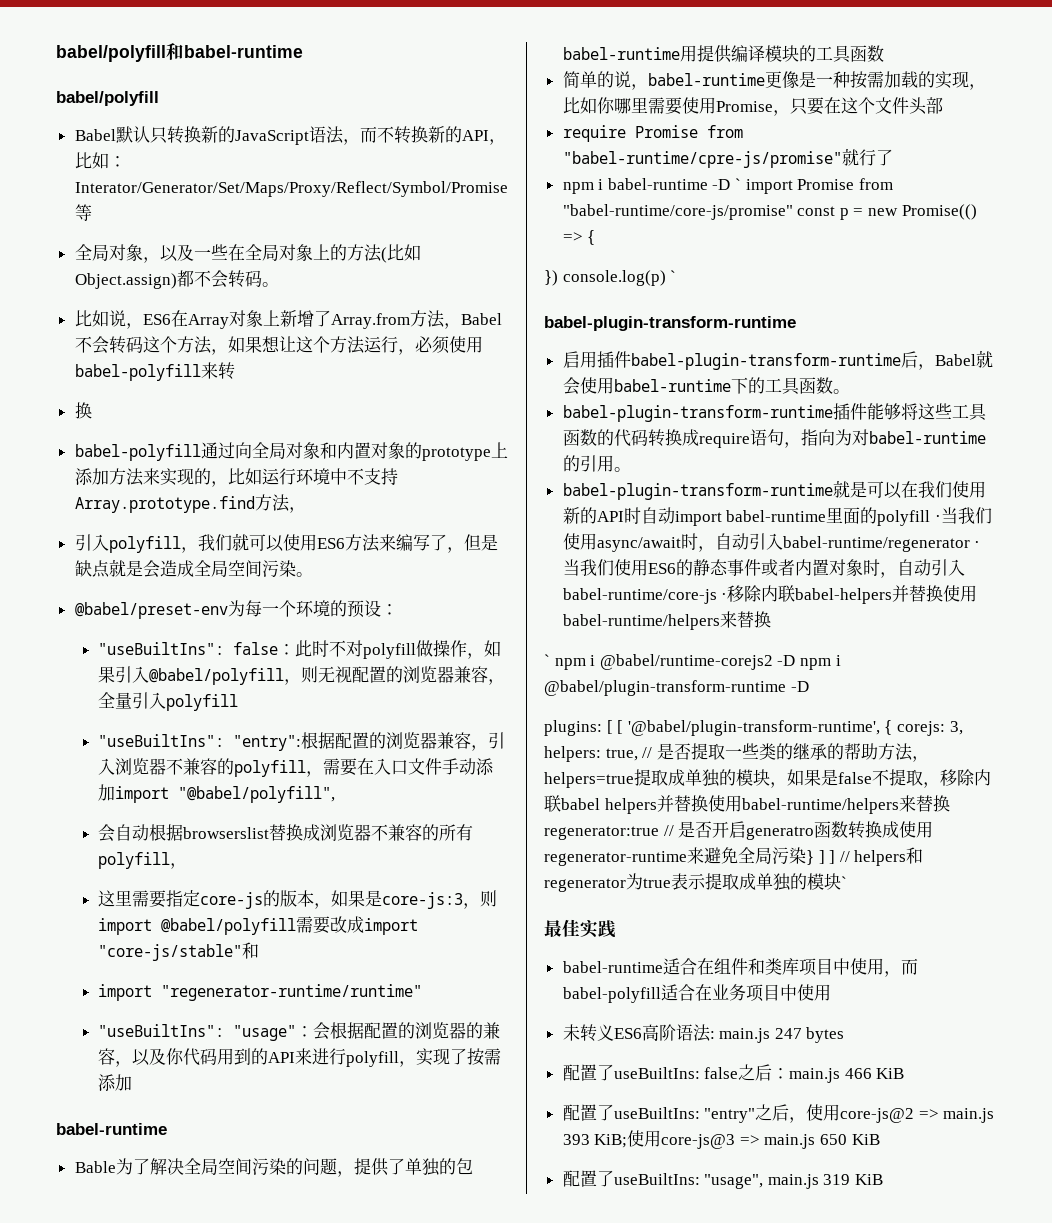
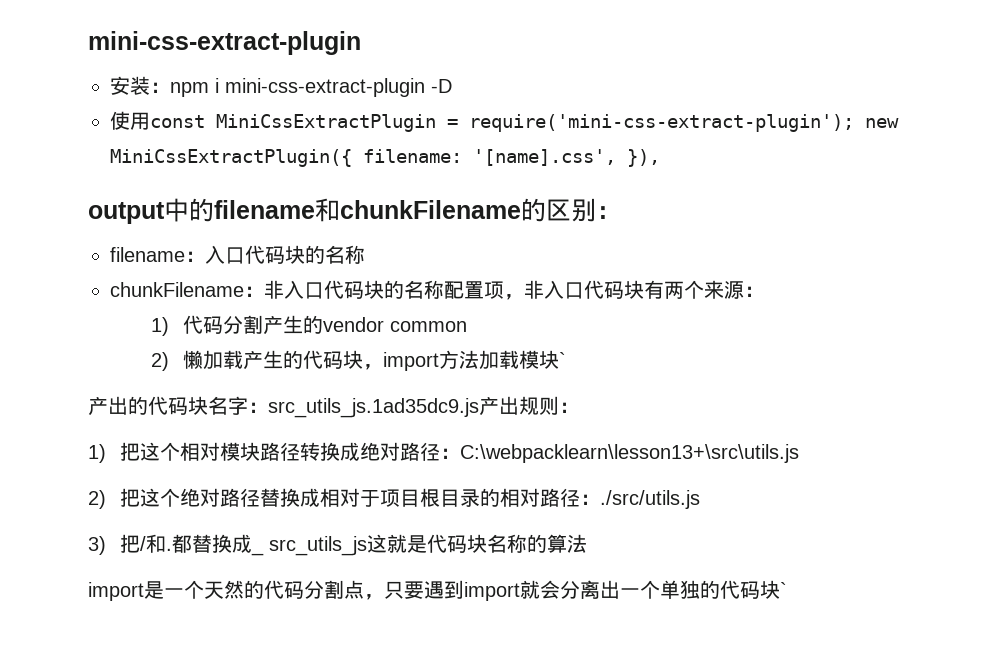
[56,43,303,62] [56,91,159,106] [74,126,506,145] [74,152,126,169] [74,181,508,197] [74,204,92,221] [74,244,421,263] [74,270,279,289] [74,310,502,329] [74,336,483,355] [74,362,235,381] [74,402,92,419] [74,442,508,461] [74,468,398,487] [74,494,306,513] [74,533,498,553] [74,559,313,578] [74,600,398,619] [98,640,502,659] [98,666,506,685] [98,692,239,711] [98,732,506,751] [98,758,495,777] [98,784,336,803] [98,824,474,842] [98,852,188,869] [98,890,498,909] [98,916,419,935] [98,942,260,961] [98,984,423,1001] [98,1022,501,1041] [98,1048,502,1067] [98,1074,133,1091] [56,1123,167,1135] [74,1158,473,1177] [562,45,884,63] [562,71,986,90] [562,97,943,116] [562,125,743,142] [562,148,893,168] [562,178,893,194] [562,204,977,220] [562,230,596,245] [544,270,677,286] [544,316,796,331] [562,350,993,370] [562,377,850,395] [562,403,987,422] [562,429,986,448] [562,455,631,472] [562,480,986,500] [562,507,992,526] [562,533,981,552] [562,559,965,578] [562,585,978,604] [562,611,771,630] [544,654,841,670] [544,680,809,696] [544,720,963,736] [544,743,929,762] [544,769,991,788] [544,795,950,814] [544,821,934,840] [544,847,924,866] [544,873,847,892] [544,919,616,938] [562,958,918,977] [562,984,831,1003] [562,1024,845,1043] [562,1064,905,1083] [562,1104,995,1123] [562,1130,880,1149] [562,1170,884,1189] babel/polyfill和babel-runtime // babel/polyfill // Babel默认只转换新的JavaScript语法，而不转换新的API，比如：Interator/Generator/Set/Maps/Proxy/Reflect/Symbol/Promise等 // 全局对象，以及一些在全局对象上的方法(比如Object.assign)都不会转码。 // 比如说，ES6在Array对象上新增了Array.from方法，Babel不会转码这个方法，如果想让这个方法运行，必须使用babel-polyfill来转 // 换 // babel-polyfill通过向全局对象和内置对象的prototype上添加方法来实现的，比如运行环境中不支持Array.prototype.find方法， // 引入polyfill，我们就可以使用ES6方法来编写了，但是缺点就是会造成全局空间污染。 // @babel/preset-env为每一个环境的预设： // "useBuiltIns": false：此时不对polyfill做操作，如果引入@babel/polyfill，则无视配置的浏览器兼容，全量引入polyfill // "useBuiltIns": "entry":根据配置的浏览器兼容，引入浏览器不兼容的polyfill，需要在入口文件手动添加import "@babel/polyfill", // 会自动根据browserslist替换成浏览器不兼容的所有polyfill， // 这里需要指定core-js的版本，如果是core-js:3，则import @babel/polyfill需要改成import "core-js/stable"和 // import "regenerator-runtime/runtime" // "useBuiltIns": "usage"：会根据配置的浏览器的兼容，以及你代码用到的API来进行polyfill，实现了按需添加 // babel-runtime // Bable为了解决全局空间污染的问题，提供了单独的包babel-runtime用提供编译模块的工具函数 // 简单的说，babel-runtime更像是一种按需加载的实现，比如你哪里需要使用Promise，只要在这个文件头部 // require Promise from "babel-runtime/cpre-js/promise"就行了 // npm i babel-runtime -D ` import Promise from "babel-runtime/core-js/promise" const p = new Promise(() => { // }) console.log(p) ` // babel-plugin-transform-runtime // 启用插件babel-plugin-transform-runtime后，Babel就会使用babel-runtime下的工具函数。 // babel-plugin-transform-runtime插件能够将这些工具函数的代码转换成require语句，指向为对babel-runtime的引用。 // babel-plugin-transform-runtime就是可以在我们使用新的API时自动import babel-runtime里面的polyfill ·当我们使用async/await时，自动引入babel-runtime/regenerator ·当我们使用ES6的静态事件或者内置对象时，自动引入babel-runtime/core-js ·移除内联babel-helpers并替换使用babel-runtime/helpers来替换 // ` npm i @babel/runtime-corejs2 -D npm i @babel/plugin-transform-runtime -D // plugins: [ [ '@babel/plugin-transform-runtime', { corejs: 3, helpers: true, // 是否提取一些类的继承的帮助方法，helpers=true提取成单独的模块，如果是false不提取，移除内联babel helpers并替换使用babel-runtime/helpers来替换regenerator:true // 是否开启generatro函数转换成使用regenerator-runtime来避免全局污染} ] ] // helpers和regenerator为true表示提取成单独的模块` // 最佳实践 // babel-runtime适合在组件和类库项目中使用，而babel-polyfill适合在业务项目中使用 // 未转义ES6高阶语法: main.js 247 bytes // 配置了useBuiltIns: false之后：main.js 466 KiB // 配置了useBuiltIns: "entry"之后，使用core-js@2 => main.js 393 KiB;使用core-js@3 => main.js 650 KiB // 配置了useBuiltIns: "usage", main.js 319 KiB -> [88,31,361,55] [110,76,452,97] [110,111,899,132] [110,149,660,167] [88,198,621,224] [110,245,365,264] [110,280,764,300] [151,315,467,336] [151,350,566,371] [88,396,579,418] [88,442,799,463] [88,488,700,509] [88,534,587,556] [88,580,787,601] mini-css-extract-plugin // 安装：npm i mini-css-extract-plugin -D // 使用const MiniCssExtractPlugin = require('mini-css-extract-plugin'); new MiniCssExtractPlugin({ filename: '[name].css', }), // output中的filename和chunkFilename的区别： // filename：入口代码块的名称 // chunkFilename：非入口代码块的名称配置项，非入口代码块有两个来源： // 1)代码分割产生的vendor common // 2)懒加载产生的代码块，import方法加载模块` // 产出的代码块名字：src_utils_js.1ad35dc9.js产出规则： // 1)把这个相对模块路径转换成绝对路径：C:\webpacklearn\lesson13+\src\utils.js // 2)把这个绝对路径替换成相对于项目根目录的相对路径：./src/utils.js // 3)把/和.都替换成_ src_utils_js这就是代码块名称的算法 // import是一个天然的代码分割点，只要遇到import就会分离出一个单独的代码块`

